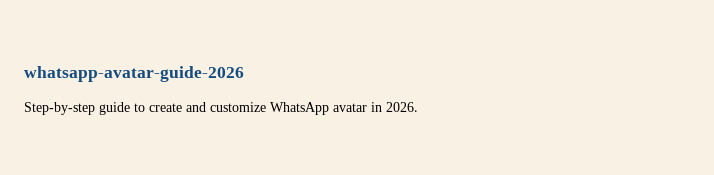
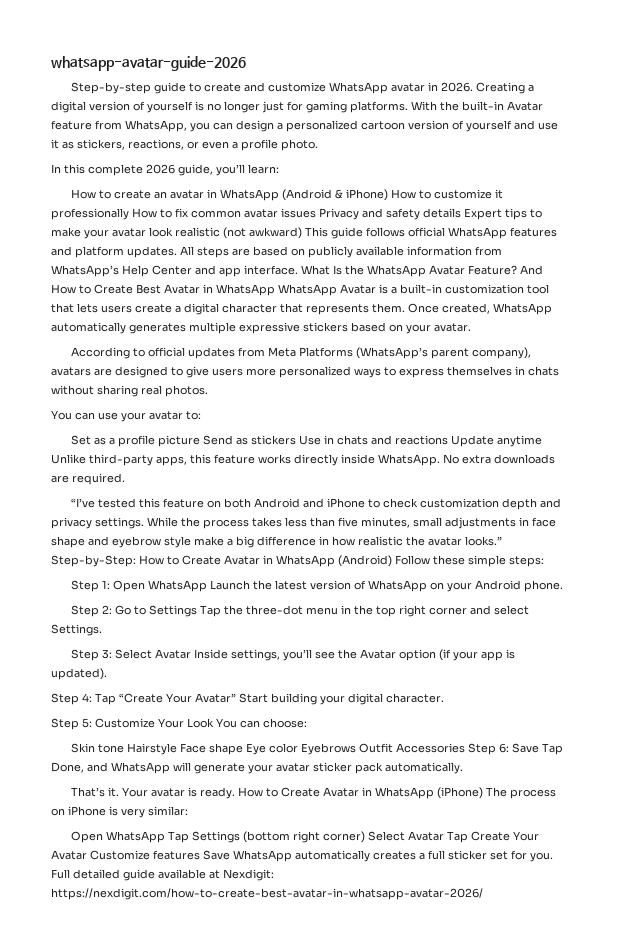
(418, 107) none -> [475,82,534,94] [51,101,543,113] [51,120,558,132] [51,139,318,151] [51,164,279,176] [70,189,503,201] [51,208,542,220] [51,227,557,239] [51,246,502,258] [51,265,543,277] [51,284,549,296] [51,303,552,315] [51,322,471,334] [70,347,531,359] [51,366,559,378] [51,385,208,397] [51,410,201,422] [70,435,542,447] [51,454,555,466] [51,473,125,485] [70,498,561,510] [51,517,556,529] [51,536,502,548] [51,555,544,567] [70,580,563,592] [70,605,529,617] [51,624,102,636] [70,649,515,661] [51,668,107,680] [51,693,444,705] [51,718,307,730] [70,743,563,755] [51,762,463,774] [70,787,556,799] [51,806,188,818] [70,831,539,843] [51,850,553,862] [51,869,274,881] [51,888,483,900] Creating a digital version of yourself is no longer just for gaming platforms. With the built-in Avatar feature from WhatsApp, you can design a personalized cartoon version of yourself and use it as stickers, reactions, or even a profile photo. // In this complete 2026 guide, you’ll learn: // How to create an avatar in WhatsApp (Android & iPhone) How to customize it professionally How to fix common avatar issues Privacy and safety details Expert tips to make your avatar look realistic (not awkward) This guide follows official WhatsApp features and platform updates. All steps are based on publicly available information from WhatsApp’s Help Center and app interface. What Is the WhatsApp Avatar Feature? And How to Create Best Avatar in WhatsApp WhatsApp Avatar is a built-in customization tool that lets users create a digital character that represents them. Once created, WhatsApp automatically generates multiple expressive stickers based on your avatar. // According to official updates from Meta Platforms (WhatsApp’s parent company), avatars are designed to give users more personalized ways to express themselves in chats without sharing real photos. // You can use your avatar to: // Set as a profile picture Send as stickers Use in chats and reactions Update anytime Unlike third-party apps, this feature works directly inside WhatsApp. No extra downloads are required. // “I’ve tested this feature on both Android and iPhone to check customization depth and privacy settings. While the process takes less than five minutes, small adjustments in face shape and eyebrow style make a big difference in how realistic the avatar looks.” Step-by-Step: How to Create Avatar in WhatsApp (Android) Follow these simple steps: // Step 1: Open WhatsApp Launch the latest version of WhatsApp on your Android phone. // Step 2: Go to Settings Tap the three-dot menu in the top right corner and select Settings. // Step 3: Select Avatar Inside settings, you’ll see the Avatar option (if your app is updated). // Step 4: Tap “Create Your Avatar” Start building your digital character. // Step 5: Customize Your Look You can choose: // Skin tone Hairstyle Face shape Eye color Eyebrows Outfit Accessories Step 6: Save Tap Done, and WhatsApp will generate your avatar sticker pack automatically. // That’s it. Your avatar is ready. How to Create Avatar in WhatsApp (iPhone) The process on iPhone is very similar: // Open WhatsApp Tap Settings (bottom right corner) Select Avatar Tap Create Your Avatar Customize features Save WhatsApp automatically creates a full sticker set for you. Full detailed guide available at Nexdigit: https://nexdigit.com/how-to-create-best-avatar-in-whatsapp-avatar-2026/

